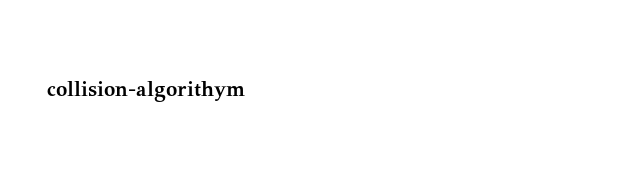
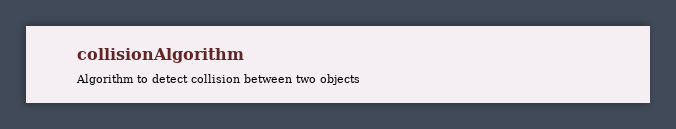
[47,81,245,102] collision-algorithym -> [77,48,244,63] [76,74,360,85] collisionAlgorithm // Algorithm to detect collision between two objects

